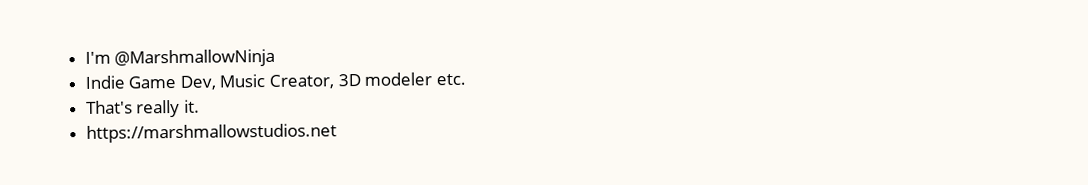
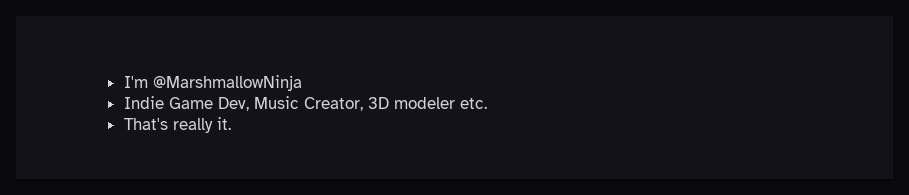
[85,123,337,143] // https://marshmallowstudios.net -> (231, 123) none

